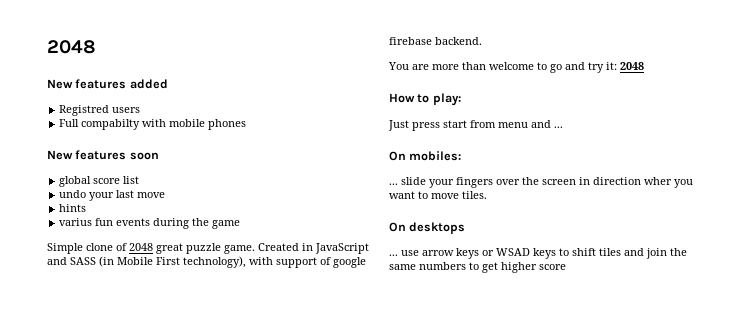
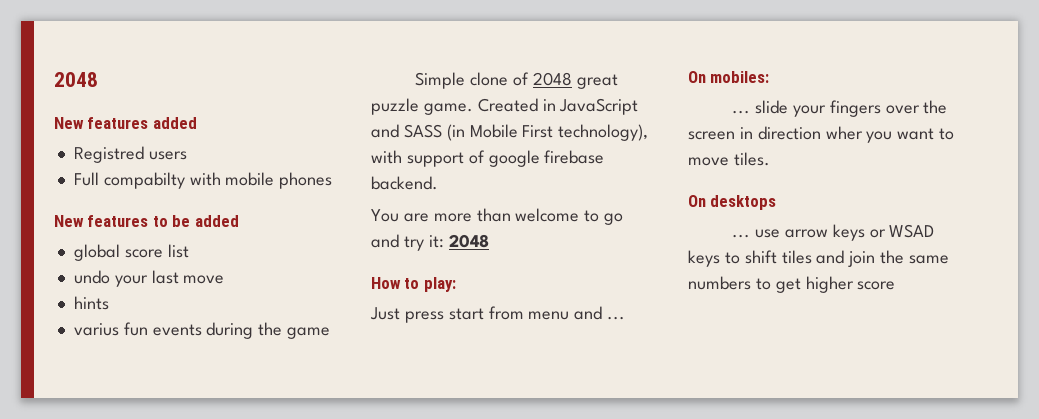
[129,152,159,160] soon -> [152,215,239,227] to be added

